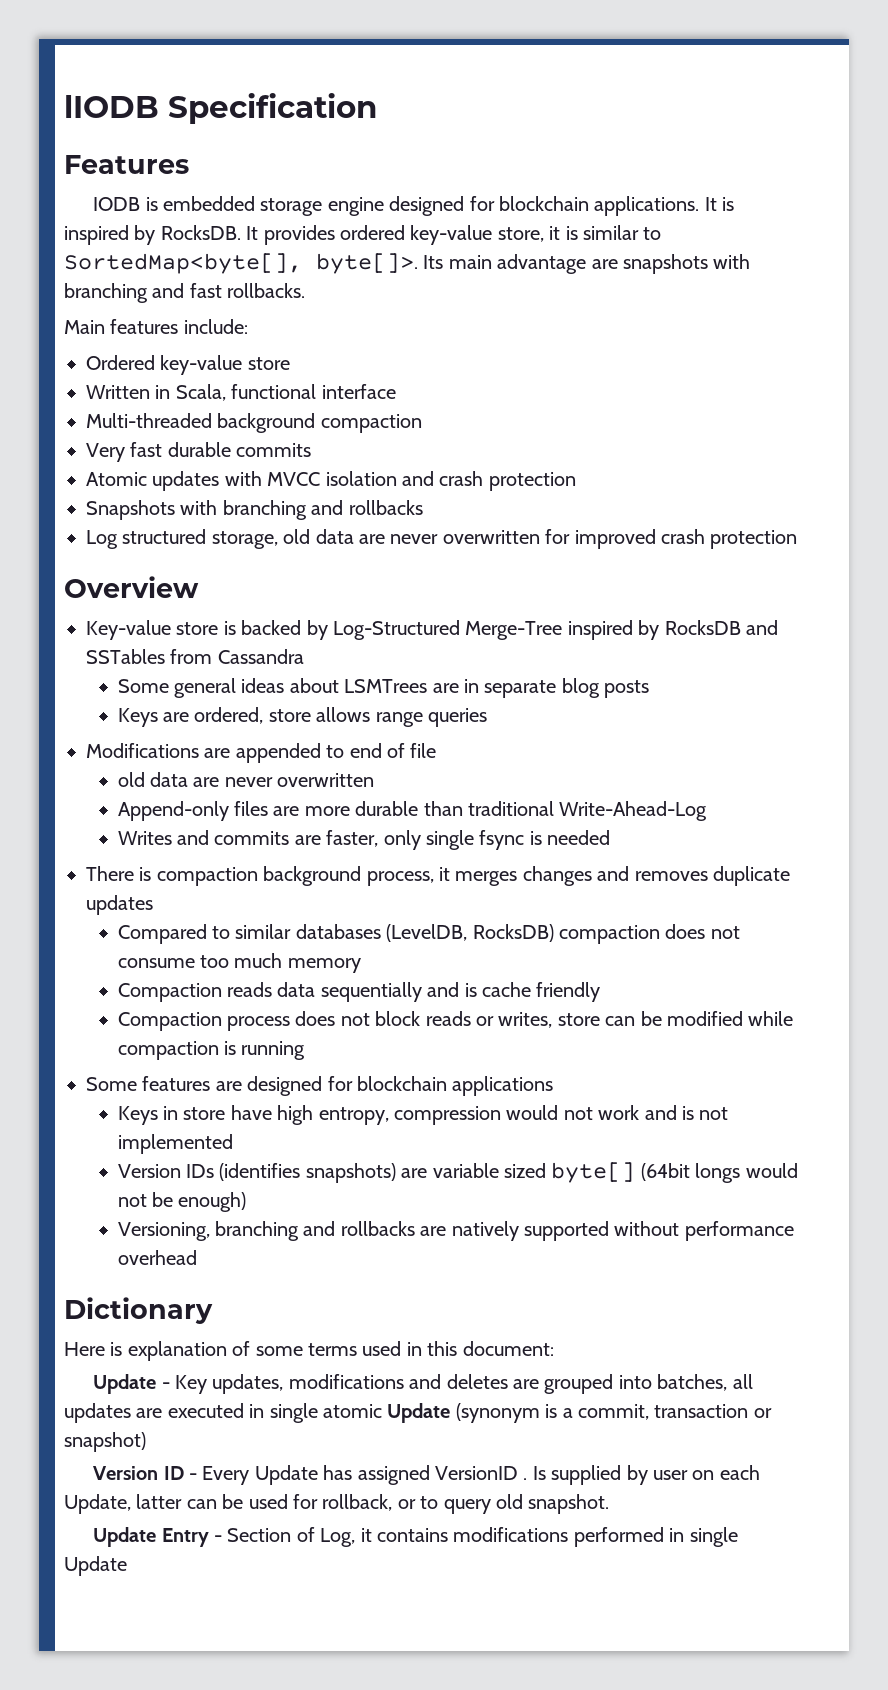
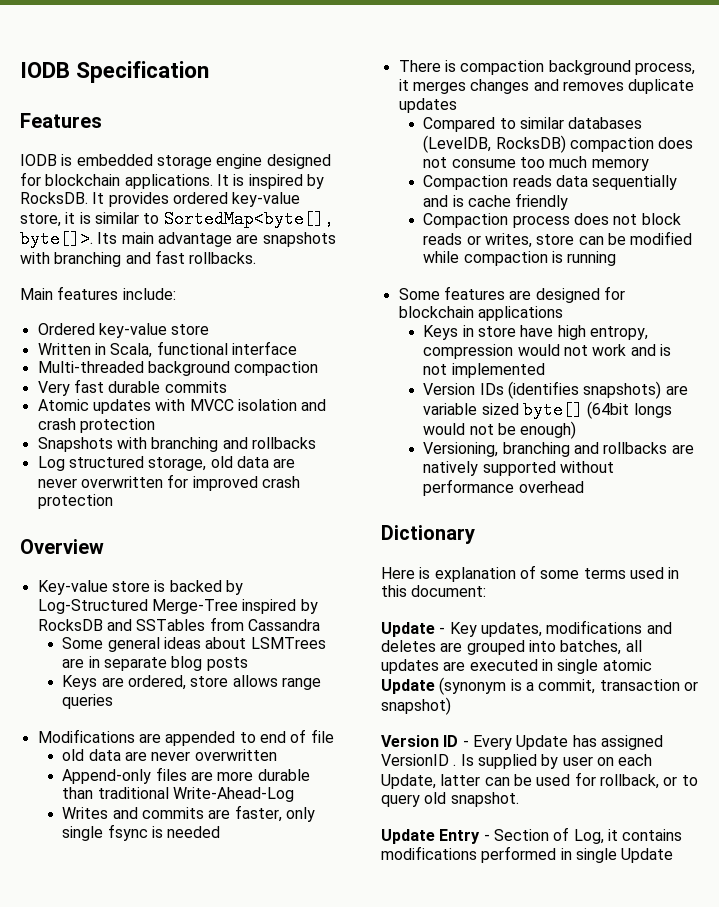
[64,95,159,118] lIODB -> [20,62,70,78] IODB

